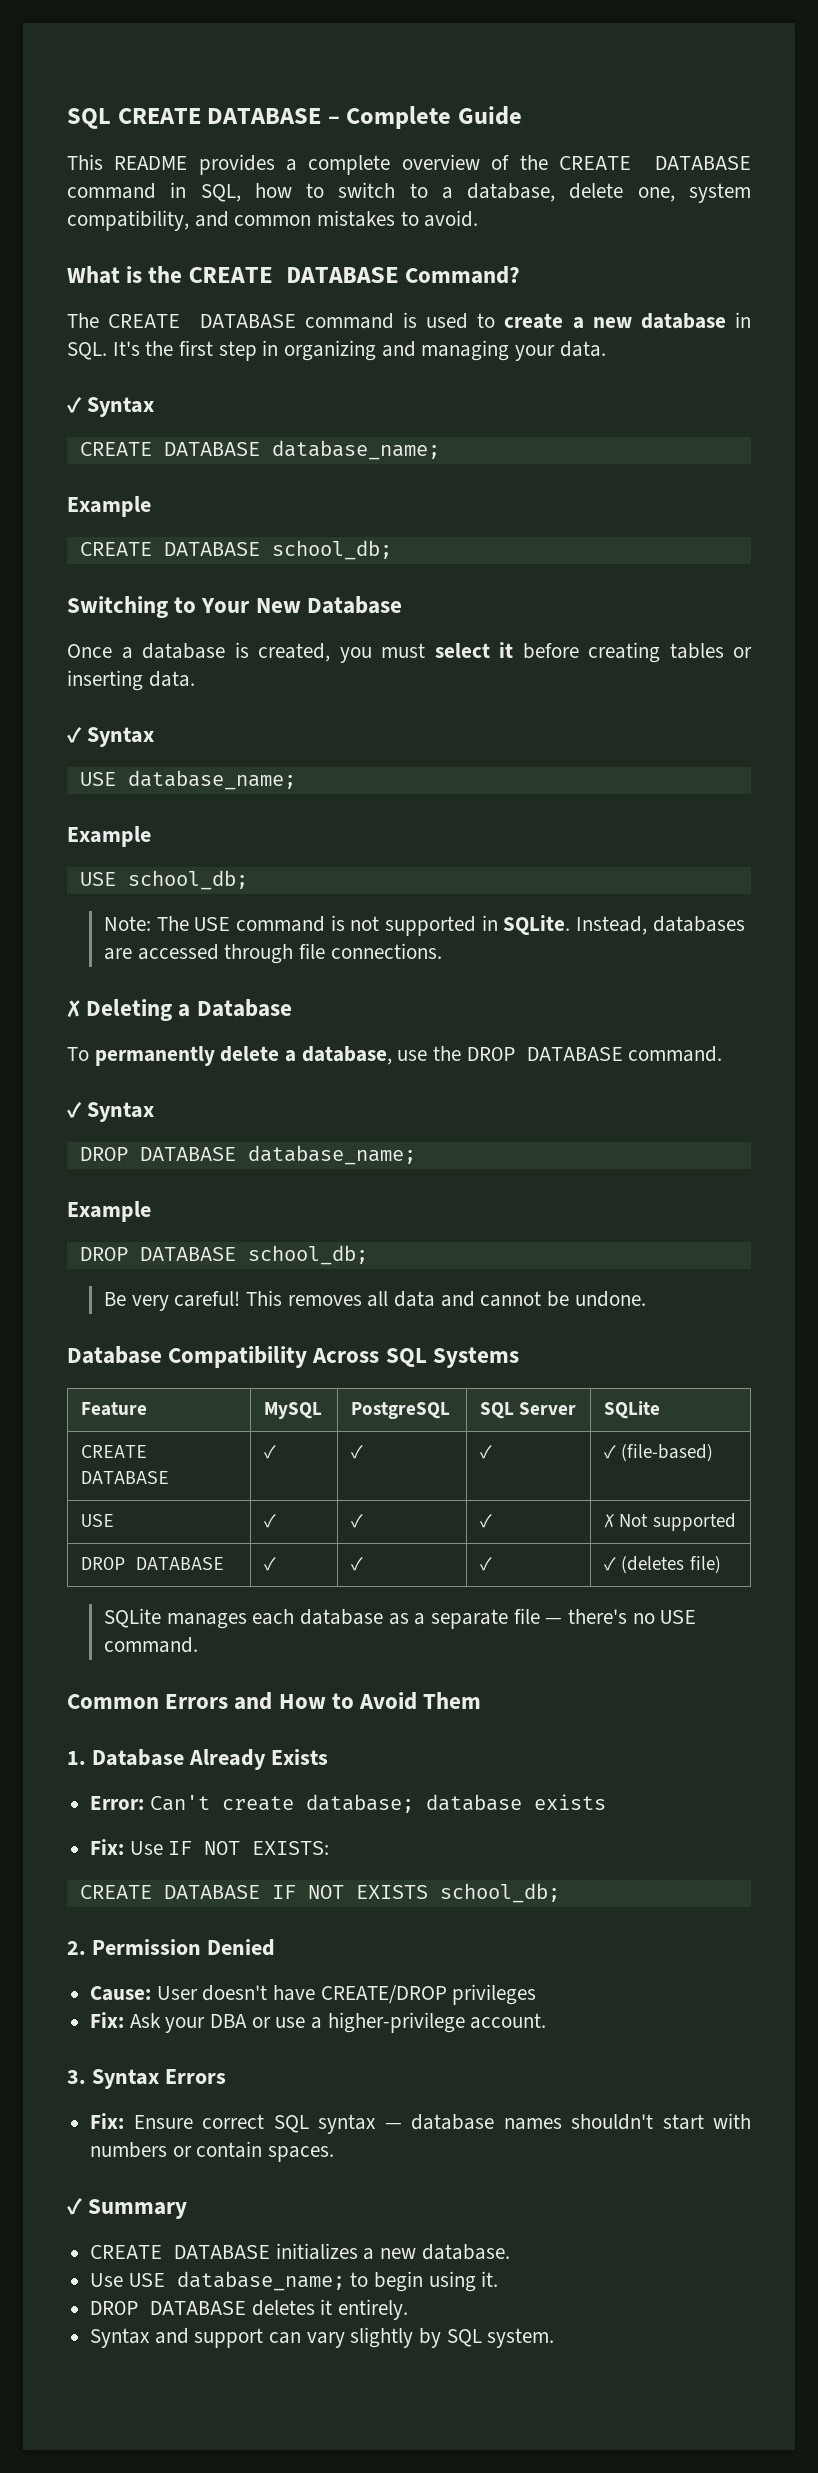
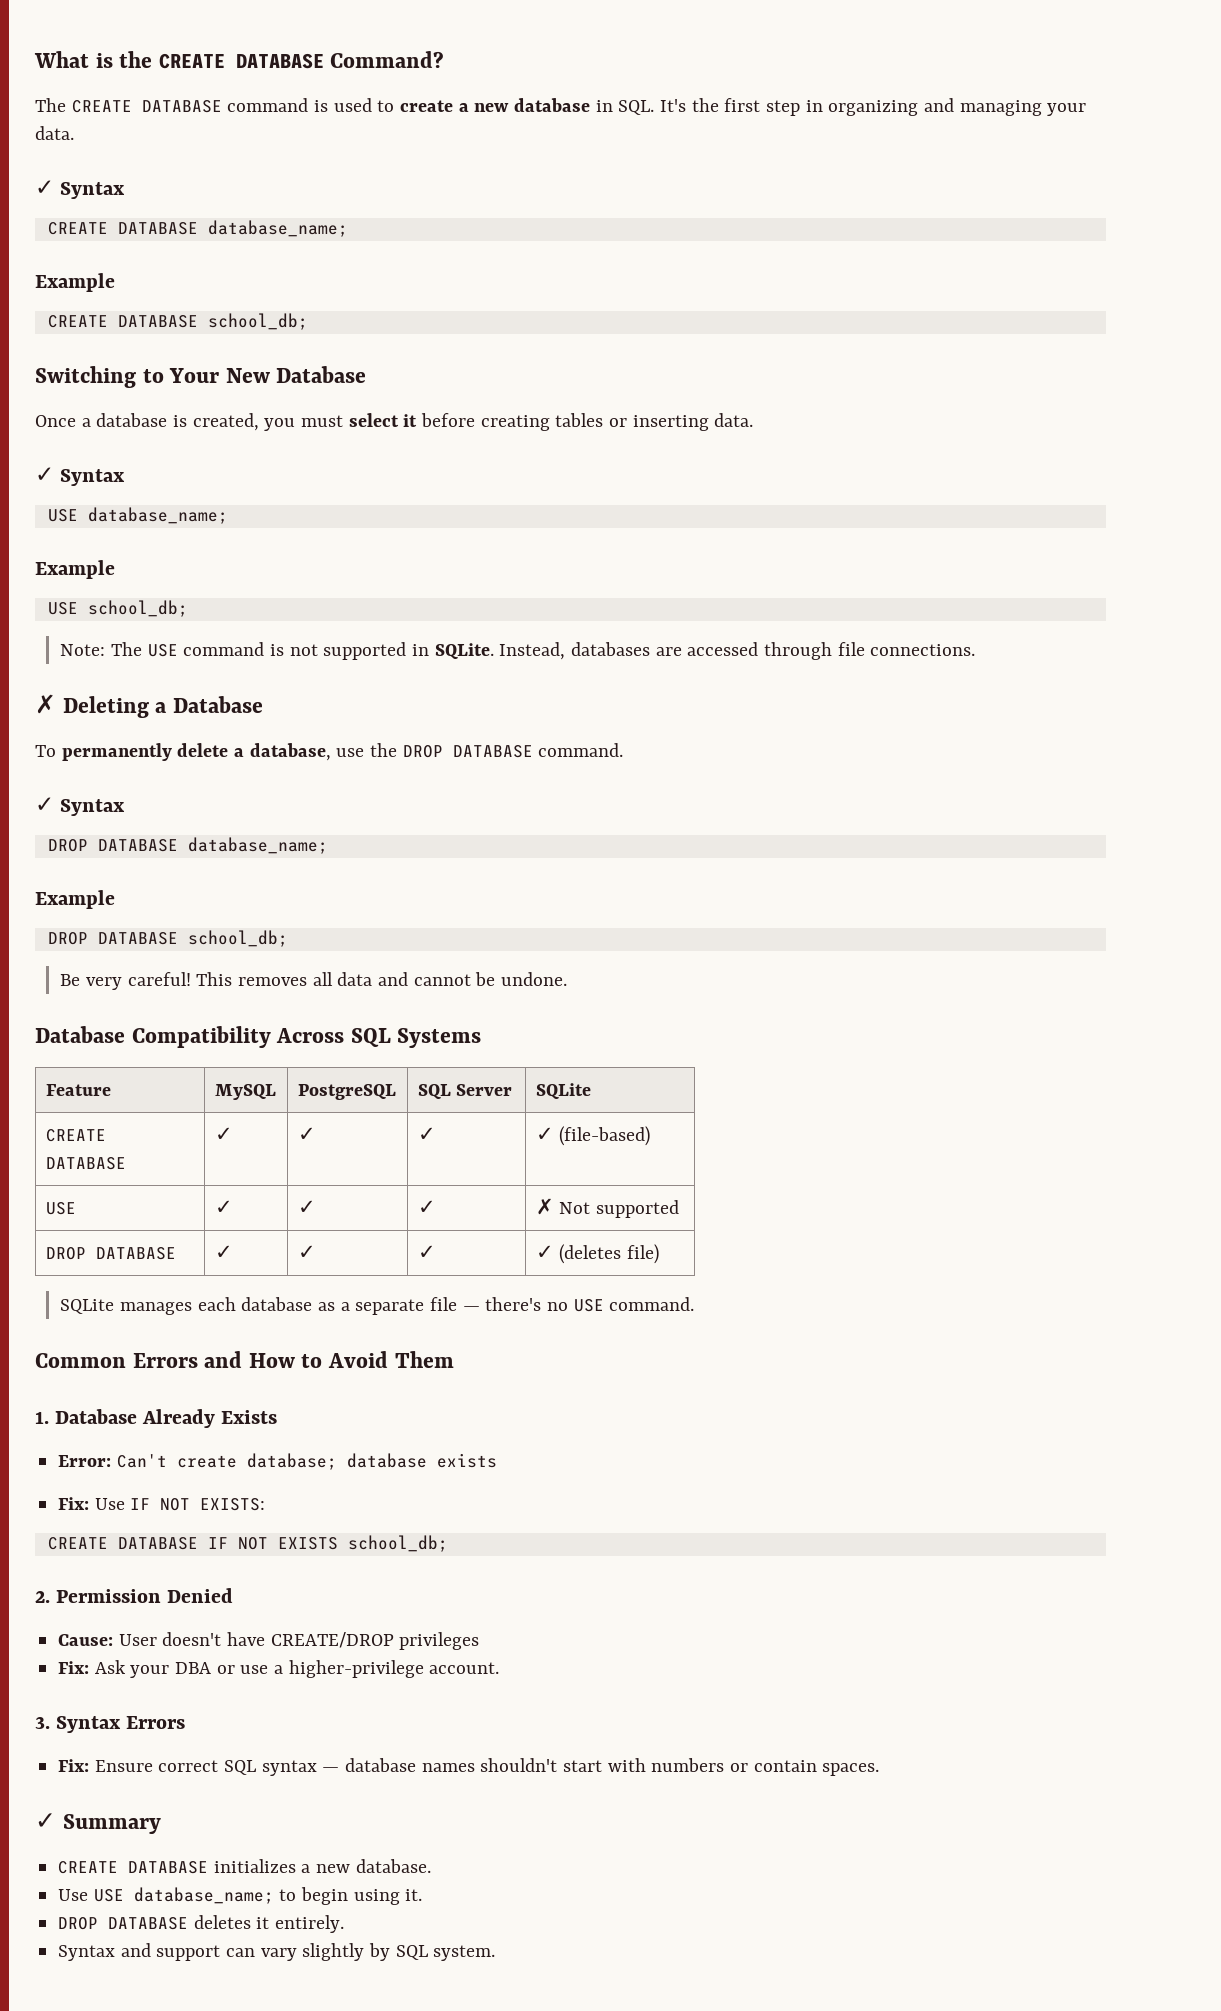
[67,106,523,129] [67,154,751,175] [67,182,751,203] [67,210,479,231] SQL CREATE DATABASE – Complete Guide // This README provides a complete overview of the CREATE DATABASE command in SQL, how to switch to a database, delete one, system compatibility, and common mistakes to avoid. // -> (34, 59) none

